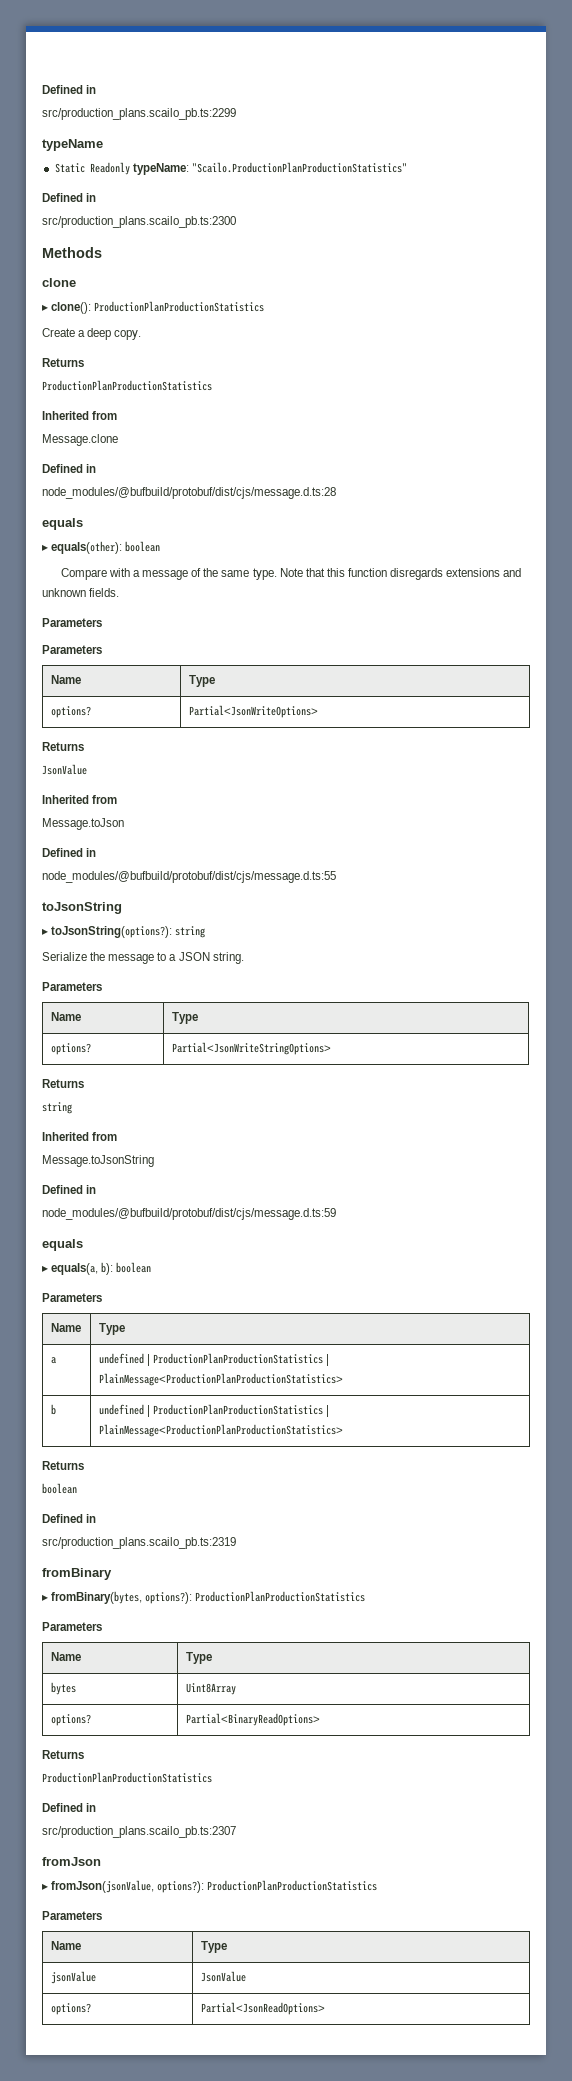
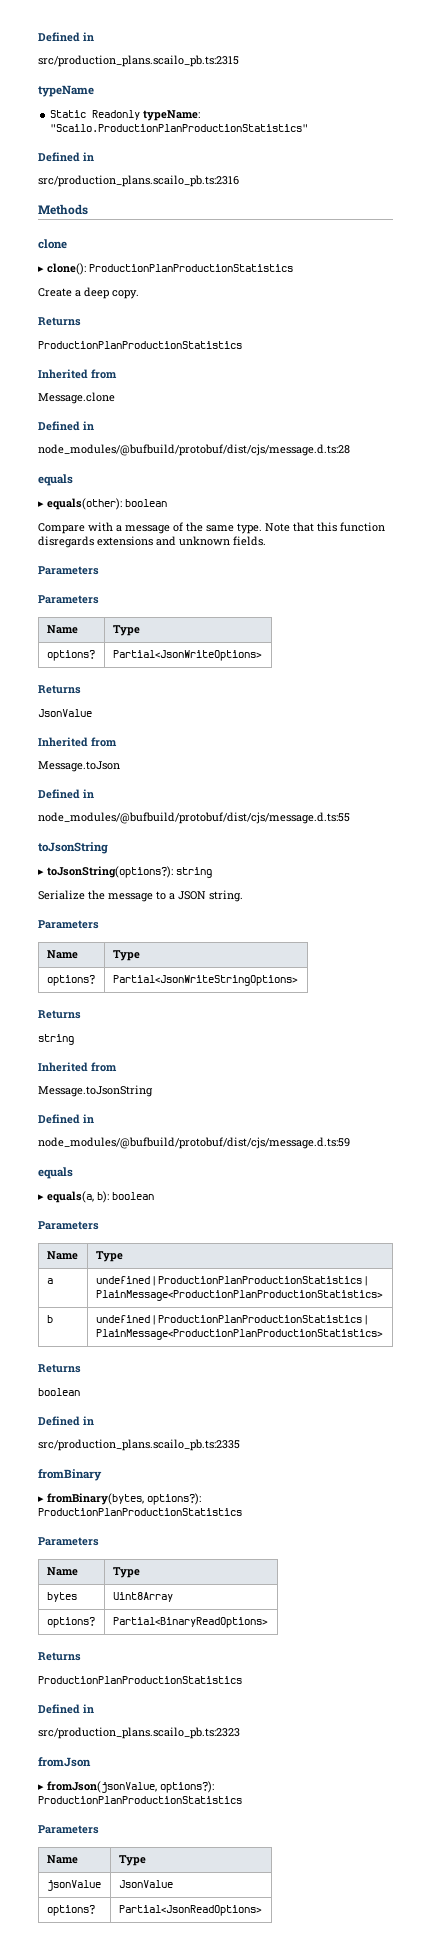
[42,85,97,94] [42,108,236,120] Defined in // src/production_plans.scailo_pb.ts:2299 -> [38,32,94,42] [38,55,239,67] Defined in // src/production_plans.scailo_pb.ts:2315
[42,216,236,228] src/production_plans.scailo_pb.ts:2300 -> [38,175,239,187] src/production_plans.scailo_pb.ts:2316
[42,1537,236,1549] src/production_plans.scailo_pb.ts:2319 -> [38,1439,240,1451] src/production_plans.scailo_pb.ts:2335
[42,1826,236,1838] src/production_plans.scailo_pb.ts:2307 -> [38,1727,240,1739] src/production_plans.scailo_pb.ts:2323

